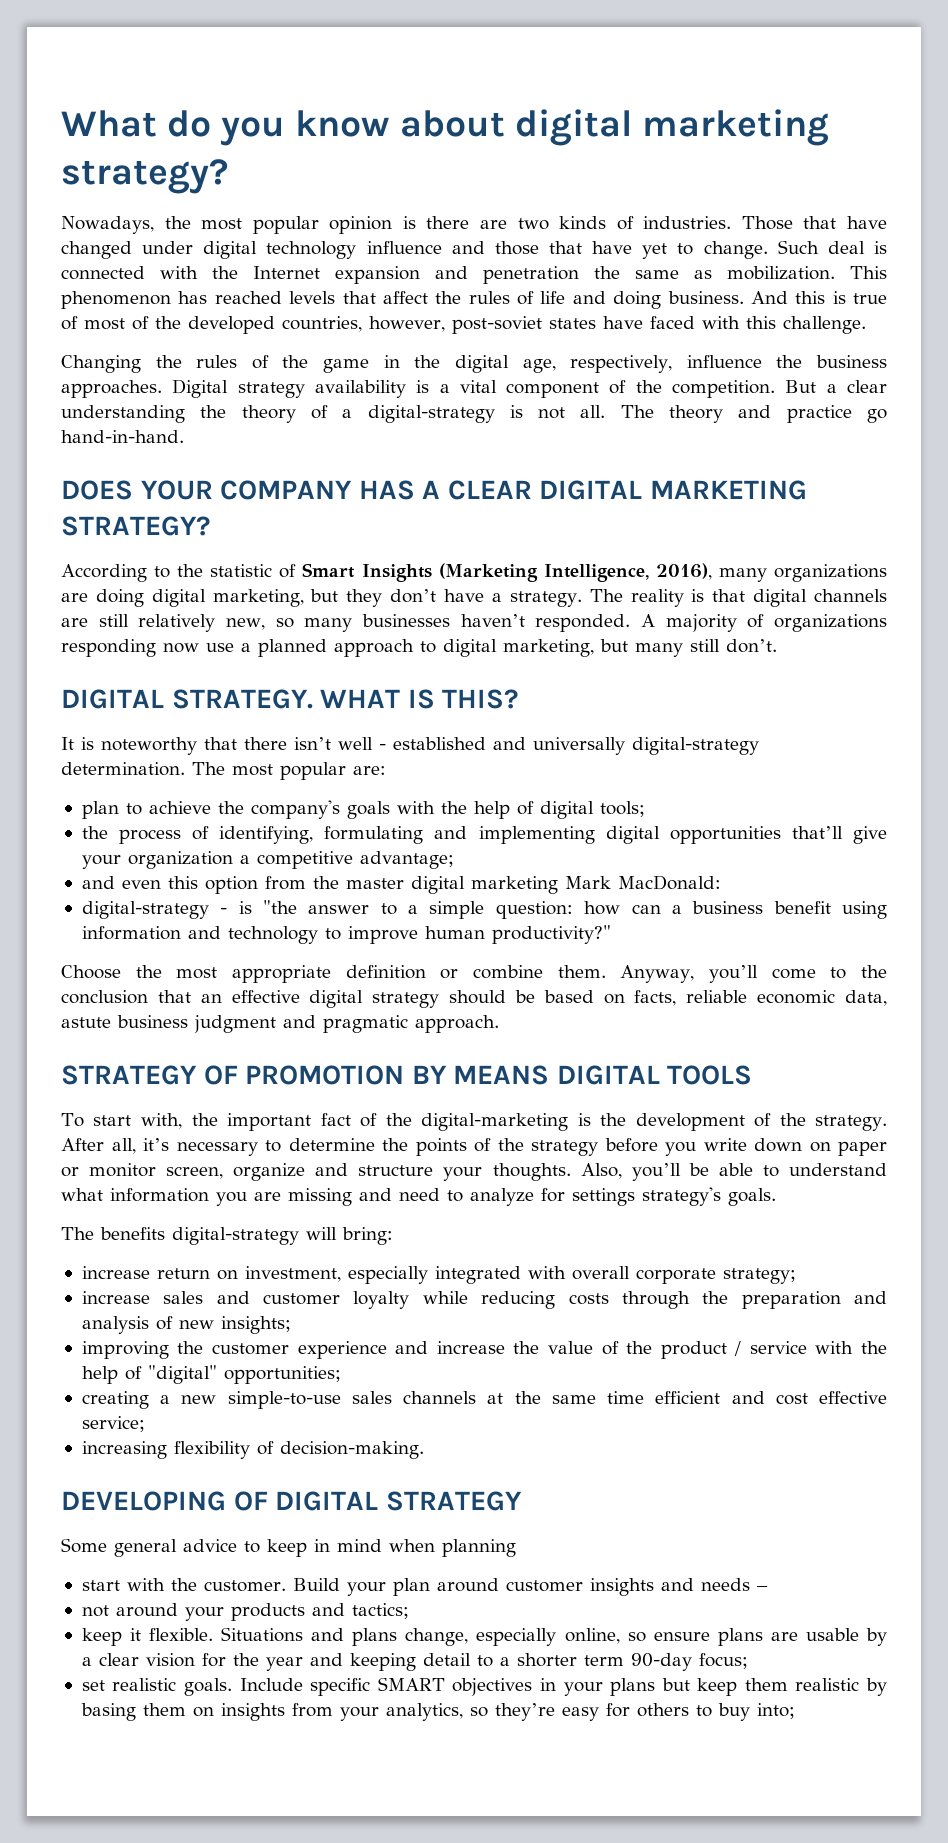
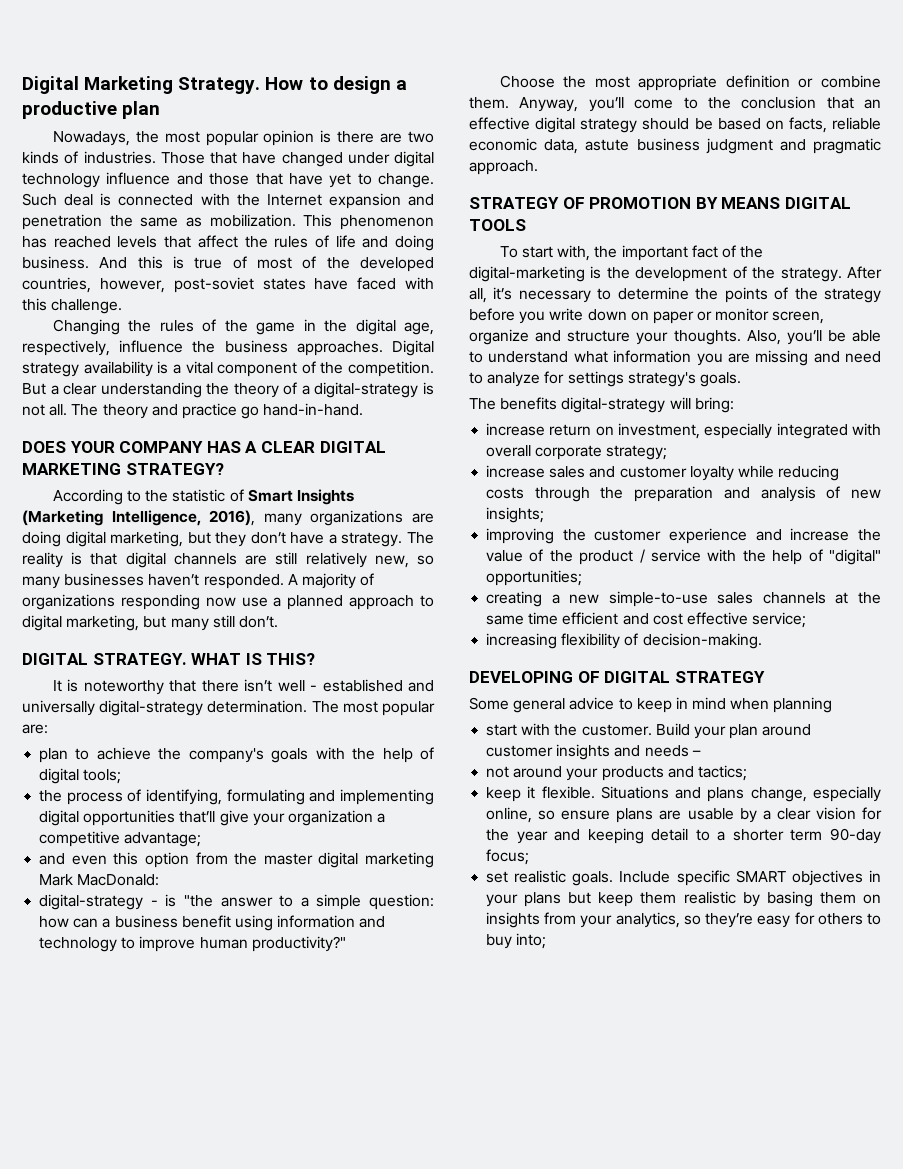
[61,109,829,146] [61,159,228,194] What do you know about digital marketing strategy? -> [22,76,407,94] [22,101,161,119] Digital Marketing Strategy. How to design a productive plan

